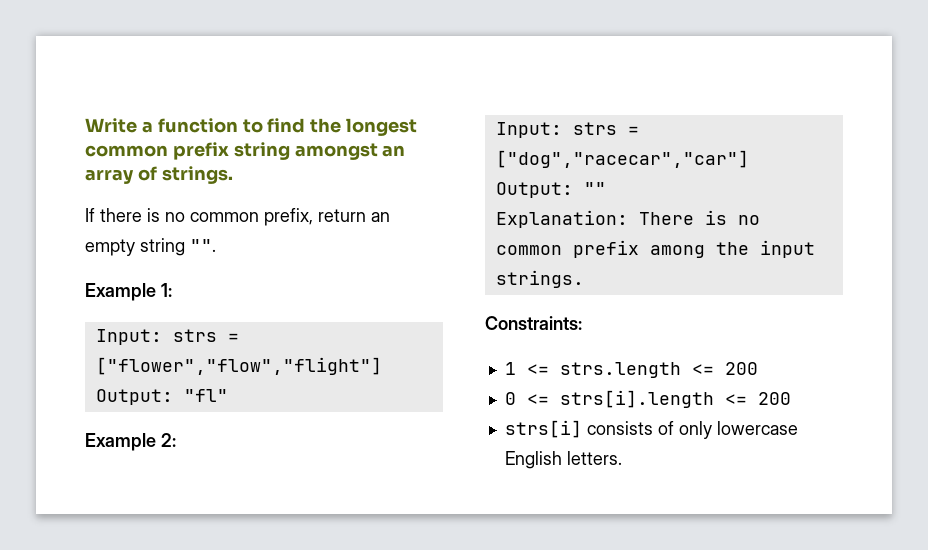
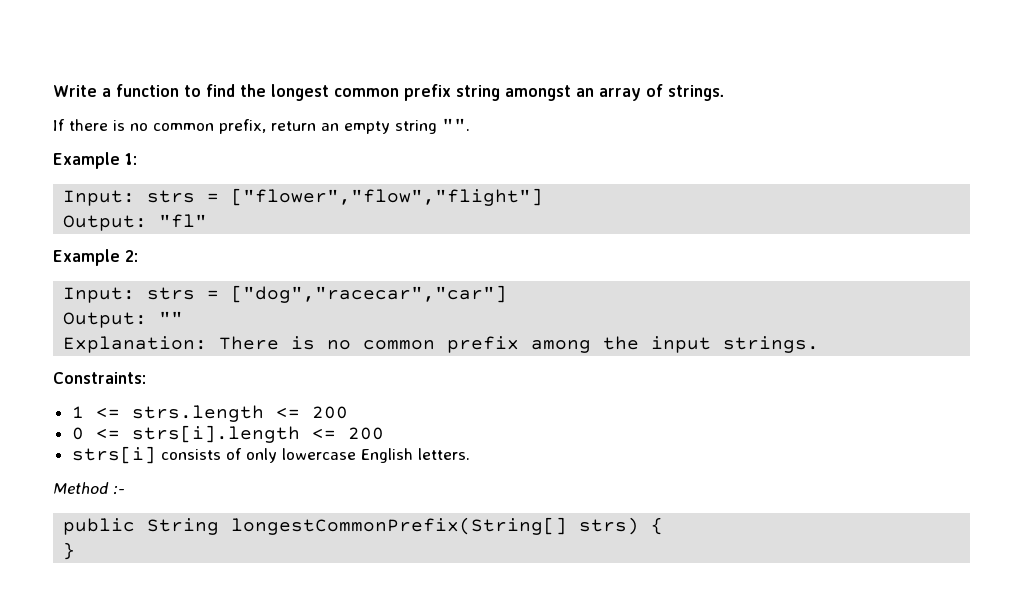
(622, 458) none -> [53,482,125,495] [63,517,664,535] [63,542,76,560] // Method :- // public String longestCommonPrefix(String[] strs) { // }

